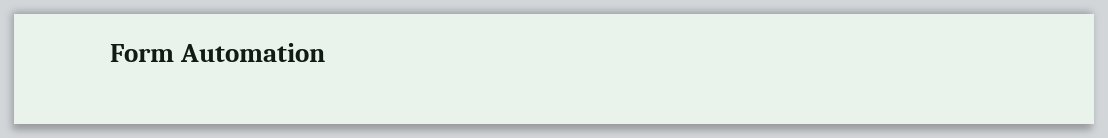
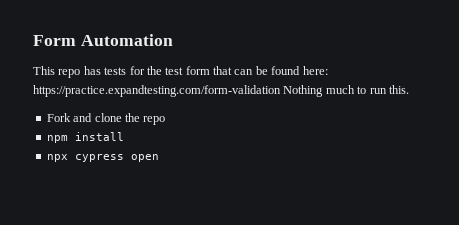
(326, 52) none -> [33,66,328,78] [33,85,409,97] [46,113,166,125] [46,132,124,143] [46,154,159,162] // This repo has tests for the test form that can be found here: https://practice.expandtesting.com/form-validation Nothing much to run this. // Fork and clone the repo // npm install // npx cypress open

